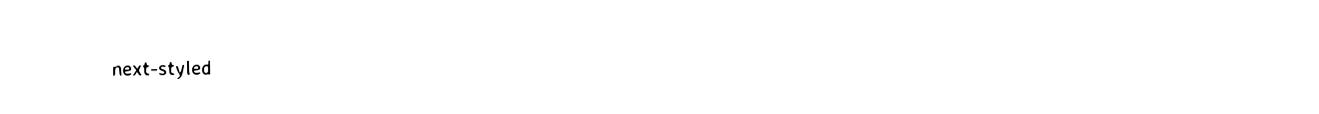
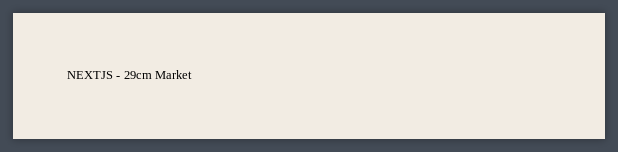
[112,60,212,80] next-styled -> [67,70,193,79] NEXTJS - 29cm Market

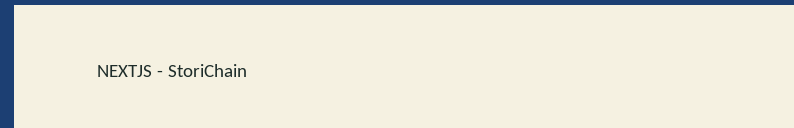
[123,70,193,79] 29cm Market -> [167,64,247,77] StoriChain

